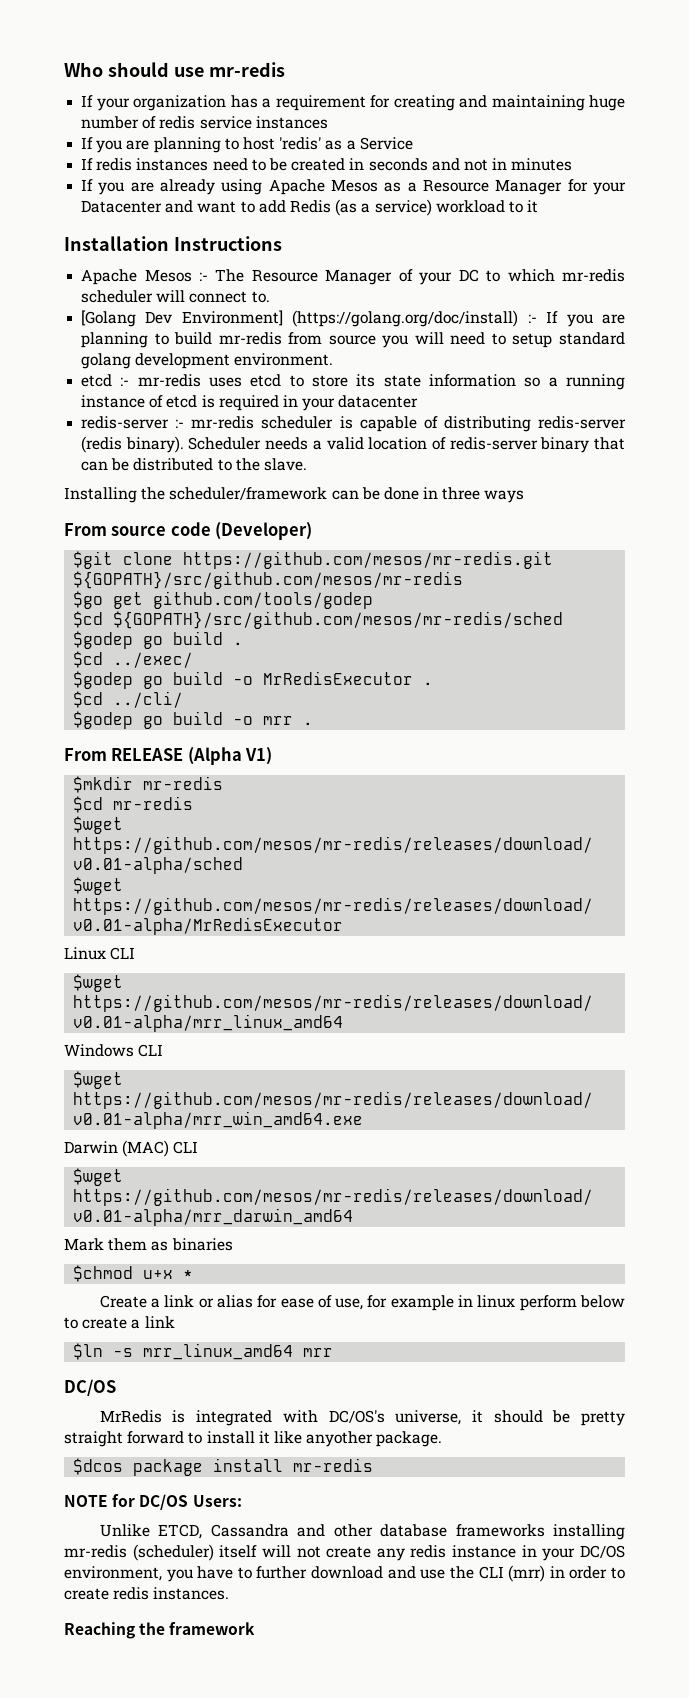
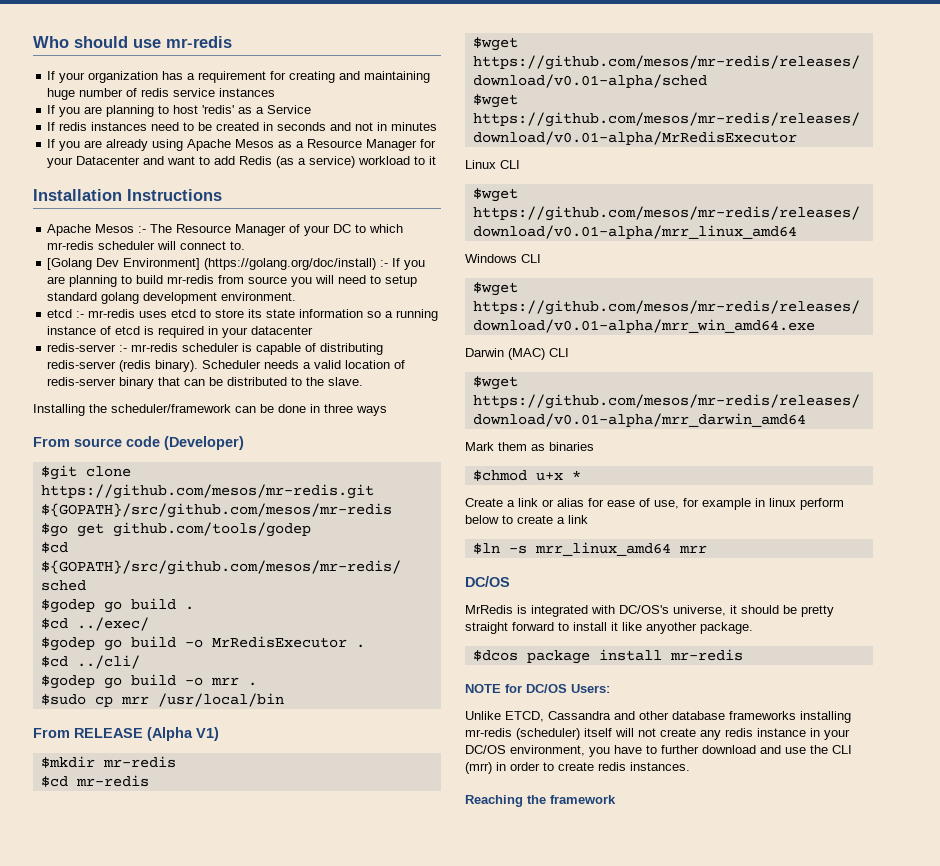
(314, 723) none -> [40,693,284,707] // $sudo cp mrr /usr/local/bin

